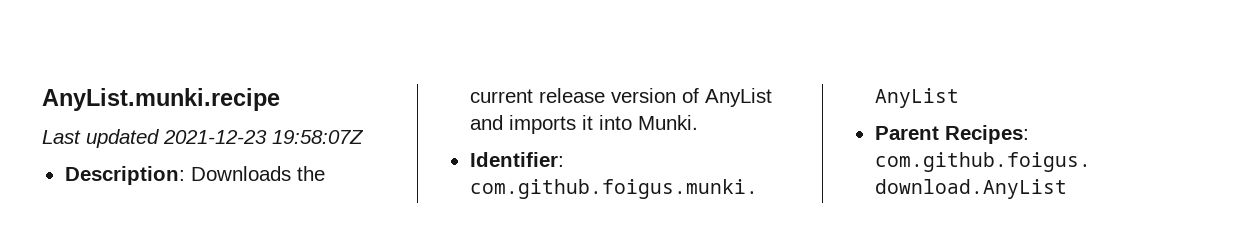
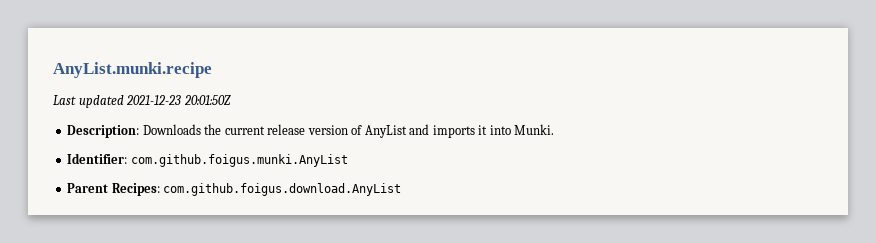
[272,130,364,144] 19:58:07Z -> [183,95,231,105] 20:01:50Z

